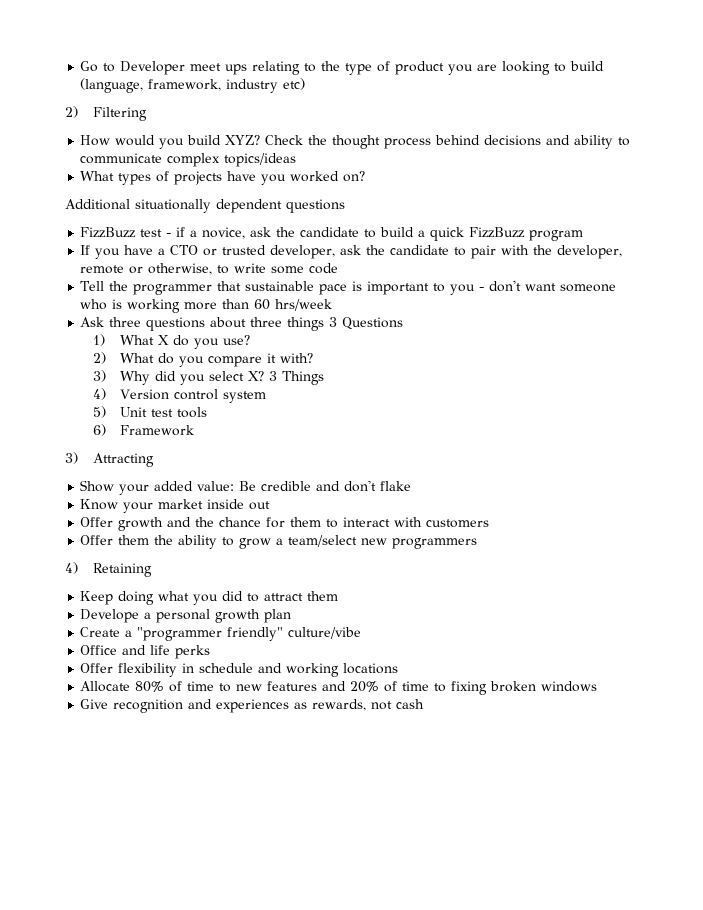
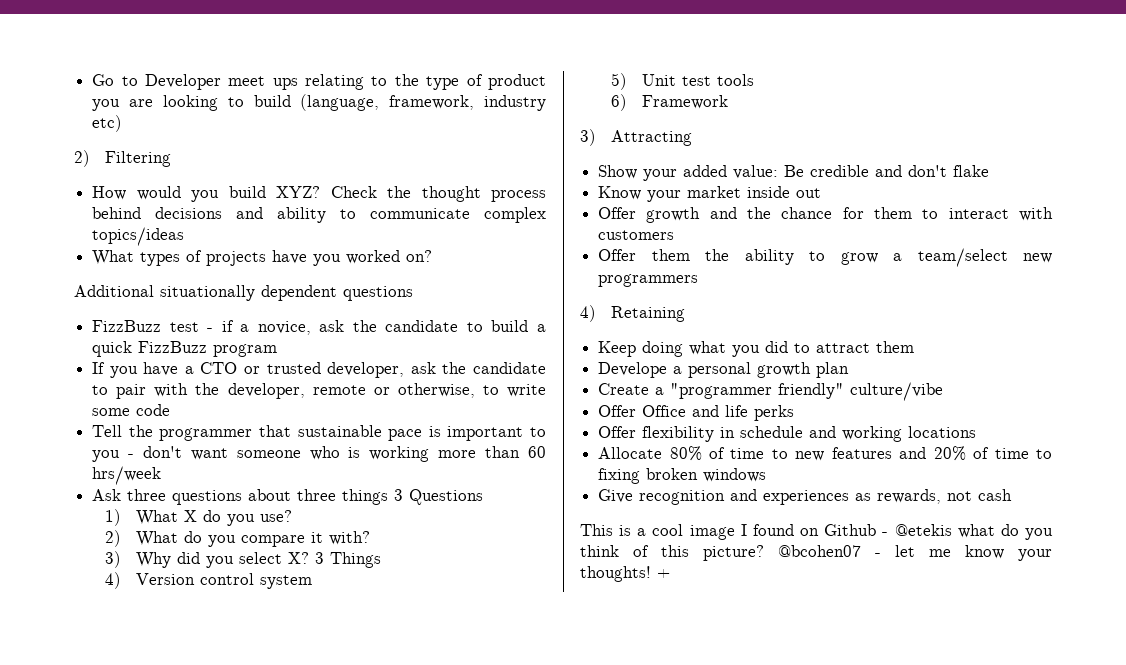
(362, 633) none -> [598,405,637,417] Offer
(425, 704) none -> [580,524,1053,540] [580,545,1052,561] [580,566,670,582] // This is a cool image I found on Github - @etekis what do you think of this picture? @bcohen07 - let me know your thoughts! +

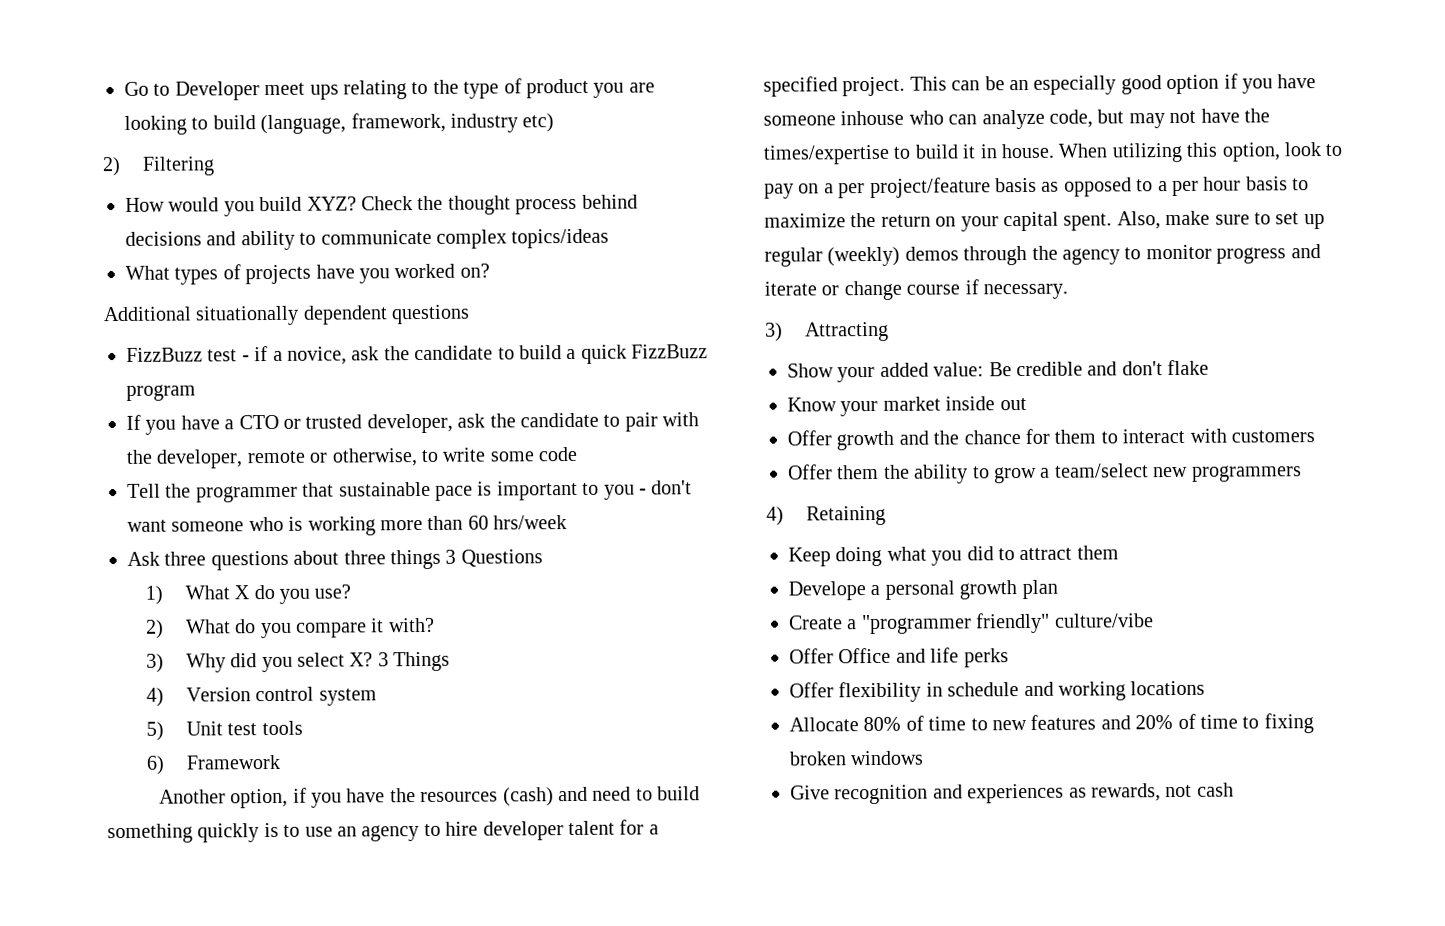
(729, 102) none -> [158,786,701,809] [107,819,659,844] [763,73,1317,97] [763,108,1270,130] [763,142,1343,165] [764,176,1310,199] [764,210,1325,232] [764,244,1321,267] [764,279,1068,301] // Another option, if you have the resources (cash) and need to build something quickly is to use an agency to hire developer talent for a specified project. This can be an especially good option if you have someone inhouse who can analyze code, but may not have the times/expertise to build it in house. When utilizing this option, look to pay on a per project/feature basis as opposed to a per hour basis to maximize the return on your capital spent. Also, make sure to set up regular (weekly) demos through the agency to monitor progress and iterate or change course if necessary.
[580,524,1053,540] [580,545,1052,561] [580,566,670,582] // This is a cool image I found on Github - @etekis what do you think of this picture? @bcohen07 - let me know your thoughts! + -> (1234, 789) none

